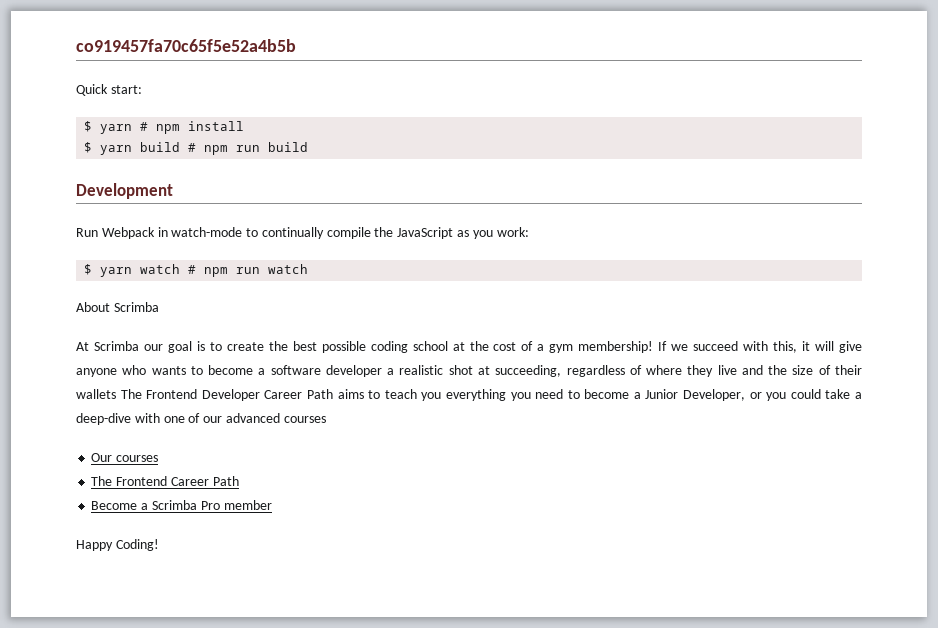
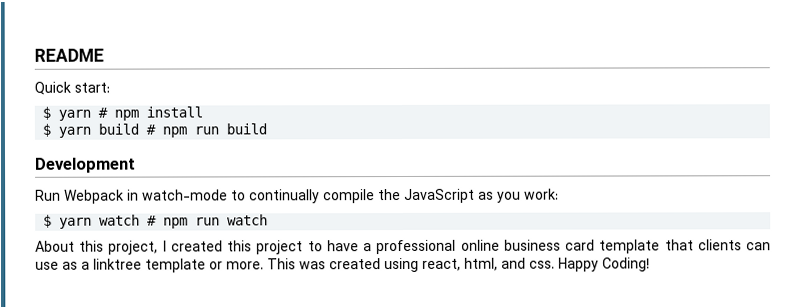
[76,39,296,52] co919457fa70c65f5e52a4b5b -> [34,48,104,62] README
[113,302,159,312] [76,341,862,353] [76,365,862,377] [76,389,862,401] [76,413,326,425] [91,453,159,462] [91,476,239,486] [91,500,272,510] Scrimba // At Scrimba our goal is to create the best possible coding school at the cost of a gym membership! If we succeed with this, it will give anyone who wants to become a software developer a realistic shot at succeeding, regardless of where they live and the size of their wallets The Frontend Developer Career Path aims to teach you everything you need to become a Junior Developer, or you could take a deep-dive with one of our advanced courses // Our courses // The Frontend Career Path // Become a Scrimba Pro member // -> [79,239,772,255] [35,257,555,273] this project, I created this project to have a professional online business card template that clients can use as a linktree template or more. This was created using react, html, and css.

